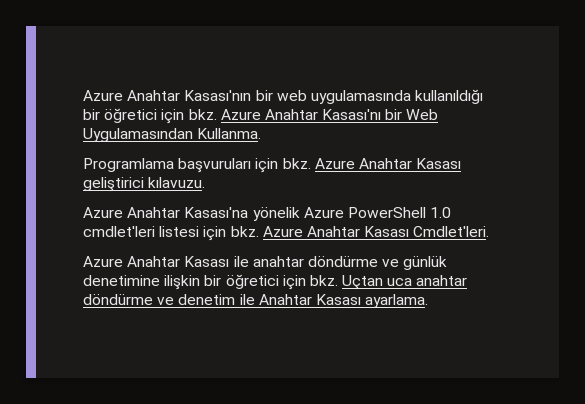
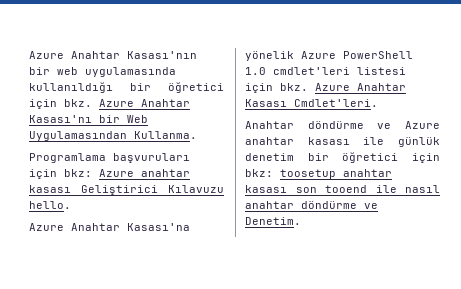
[282,158,462,169] [83,177,206,192] bkz. Azure Anahtar Kasası geliştirici kılavuzu. -> [64,169,190,177] [29,185,224,195] [29,201,71,209] bkz: Azure anahtar kasası Geliştirici Kılavuzu hello.
[83,256,448,270] [83,274,468,290] [83,294,429,308] Azure Anahtar Kasası ile anahtar döndürme ve günlük denetimine ilişkin bir öğretici için bkz. Uçtan uca anahtar döndürme ve denetim ile Anahtar Kasası ayarlama. -> [245,121,440,129] [245,137,440,147] [245,152,440,163] [245,169,392,179] [245,185,440,193] [245,201,378,209] [245,217,301,225] Anahtar döndürme ve Azure anahtar kasası ile günlük denetim bir öğretici için bkz: toosetup anahtar kasası son tooend ile nasıl anahtar döndürme ve Denetim.

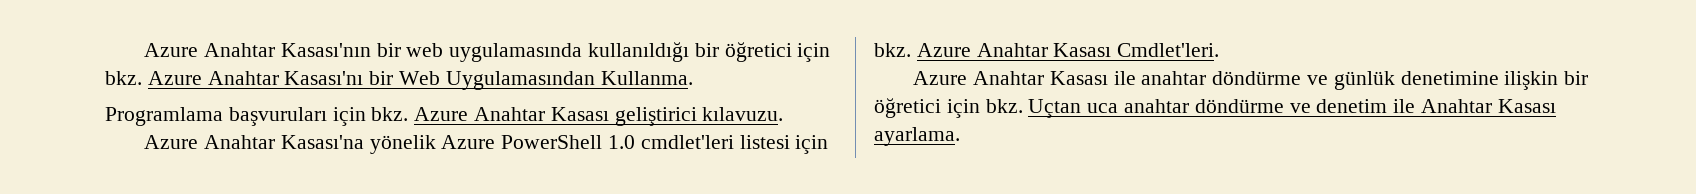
[64,169,190,177] [29,185,224,195] [29,201,71,209] bkz: Azure anahtar kasası Geliştirici Kılavuzu hello. -> [371,107,784,126] bkz. Azure Anahtar Kasası geliştirici kılavuzu.
[245,121,440,129] [245,137,440,147] [245,152,440,163] [245,169,392,179] [245,185,440,193] [245,201,378,209] [245,217,301,225] Anahtar döndürme ve Azure anahtar kasası ile günlük denetim bir öğretici için bkz: toosetup anahtar kasası son tooend ile nasıl anahtar döndürme ve Denetim. -> [913,71,1589,90] [874,98,1556,118] [874,127,960,146] Azure Anahtar Kasası ile anahtar döndürme ve günlük denetimine ilişkin bir öğretici için bkz. Uçtan uca anahtar döndürme ve denetim ile Anahtar Kasası ayarlama.

